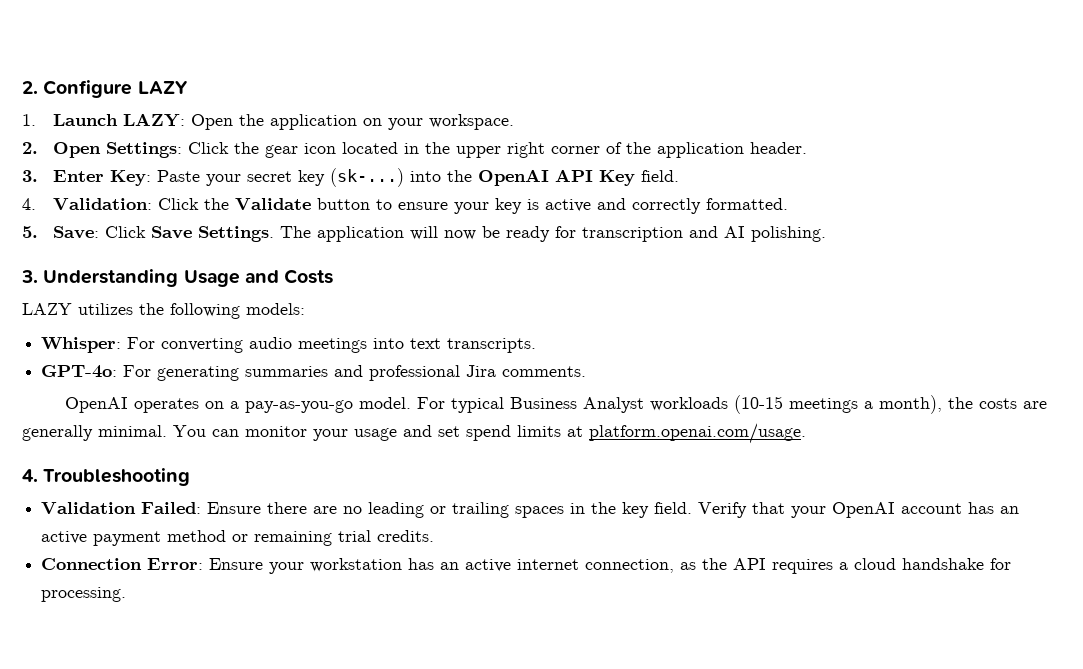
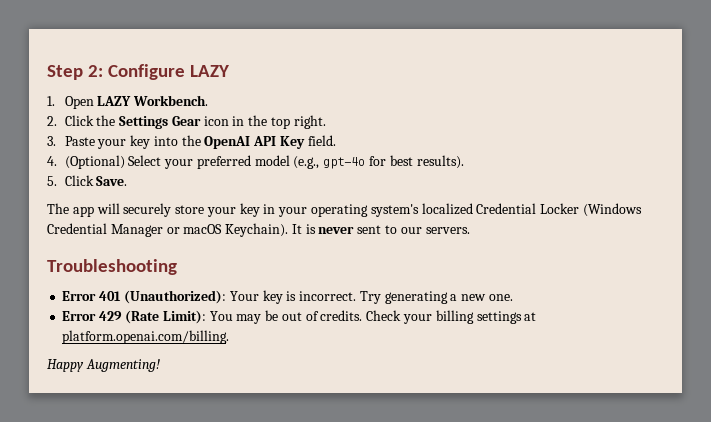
[22,81,38,94] 2. -> [47,65,103,80] Step 2:
[53,113,515,130] [22,142,808,158] [22,168,405,187] Launch LAZY: Open the application on your workspace. // 2. Open Settings: Click the gear icon located in the upper right corner of the application header. // 3. Enter Key: Paste your secret key (sk-...) -> [64,95,209,109] [47,115,326,129] [47,135,151,149] Open LAZY Workbench. // 2. Click the Settings Gear icon in the top right. // 3. Paste your key
[53,198,789,214] [22,226,827,242] [21,269,334,287] [22,303,305,319] [41,337,537,353] [41,365,587,381] [65,395,1048,414] [22,423,806,444] [22,468,191,486] [41,502,1020,518] [41,530,435,546] [41,558,1012,574] [41,587,127,602] Validation: Click the Validate button to ensure your key is active and correctly formatted. // 5. Save: Click Save Settings. The application will now be ready for transcription and AI polishing. // 3. Understanding Usage and Costs // LAZY utilizes the following models: // Whisper: For converting audio meetings into text transcripts. // GPT-4o: For generating summaries and professional Jira comments. // OpenAI operates on a pay-as-you-go model. For typical Business Analyst workloads (10-15 meetings a month), the costs are generally minimal. You can monitor your usage and set spend limits at platform.openai.com/usage. // 4. Troubleshooting // Validation Failed: Ensure there are no leading or trailing spaces in the key field. Verify that your OpenAI account has an active payment method or remaining trial credits. // Connection Error: Ensure your workstation has an active internet connection, as the API requires a cloud handshake for processing. -> [64,155,464,169] [47,175,128,186] [47,203,642,217] [47,223,470,237] [47,259,177,275] [62,290,513,304] [62,310,537,324] [62,330,230,344] [47,359,160,372] (Optional) Select your preferred model (e.g., gpt-4o for best results). // 5. Click Save. // The app will securely store your key in your operating system's localized Credential Locker (Windows Credential Manager or macOS Keychain). It is never sent to our servers. // Troubleshooting // Error 401 (Unauthorized): Your key is incorrect. Try generating a new one. // Error 429 (Rate Limit): You may be out of credits. Check your billing settings at platform.openai.com/billing. // Happy Augmenting!

